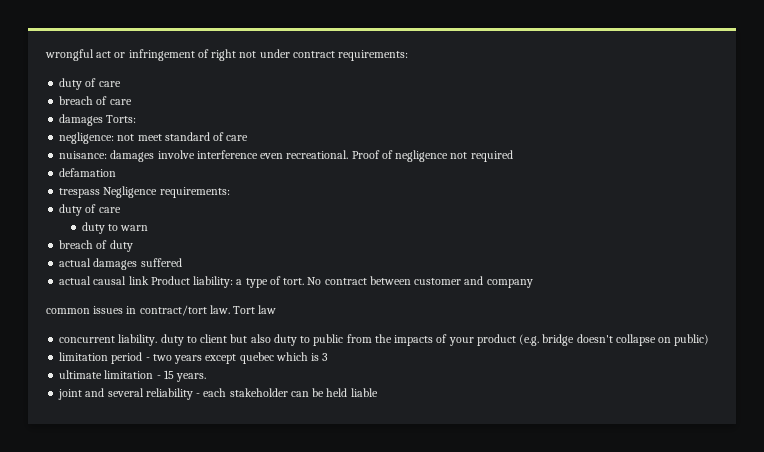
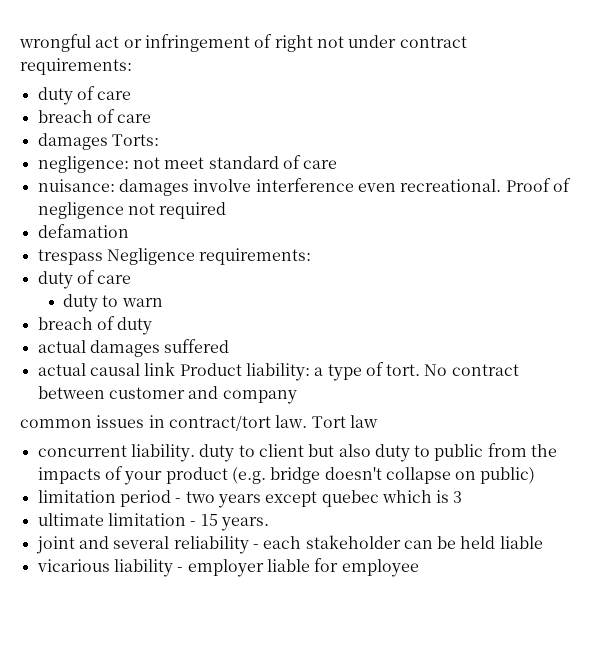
(378, 392) none -> [36,558,419,577] // vicarious liability - employer liable for employee

